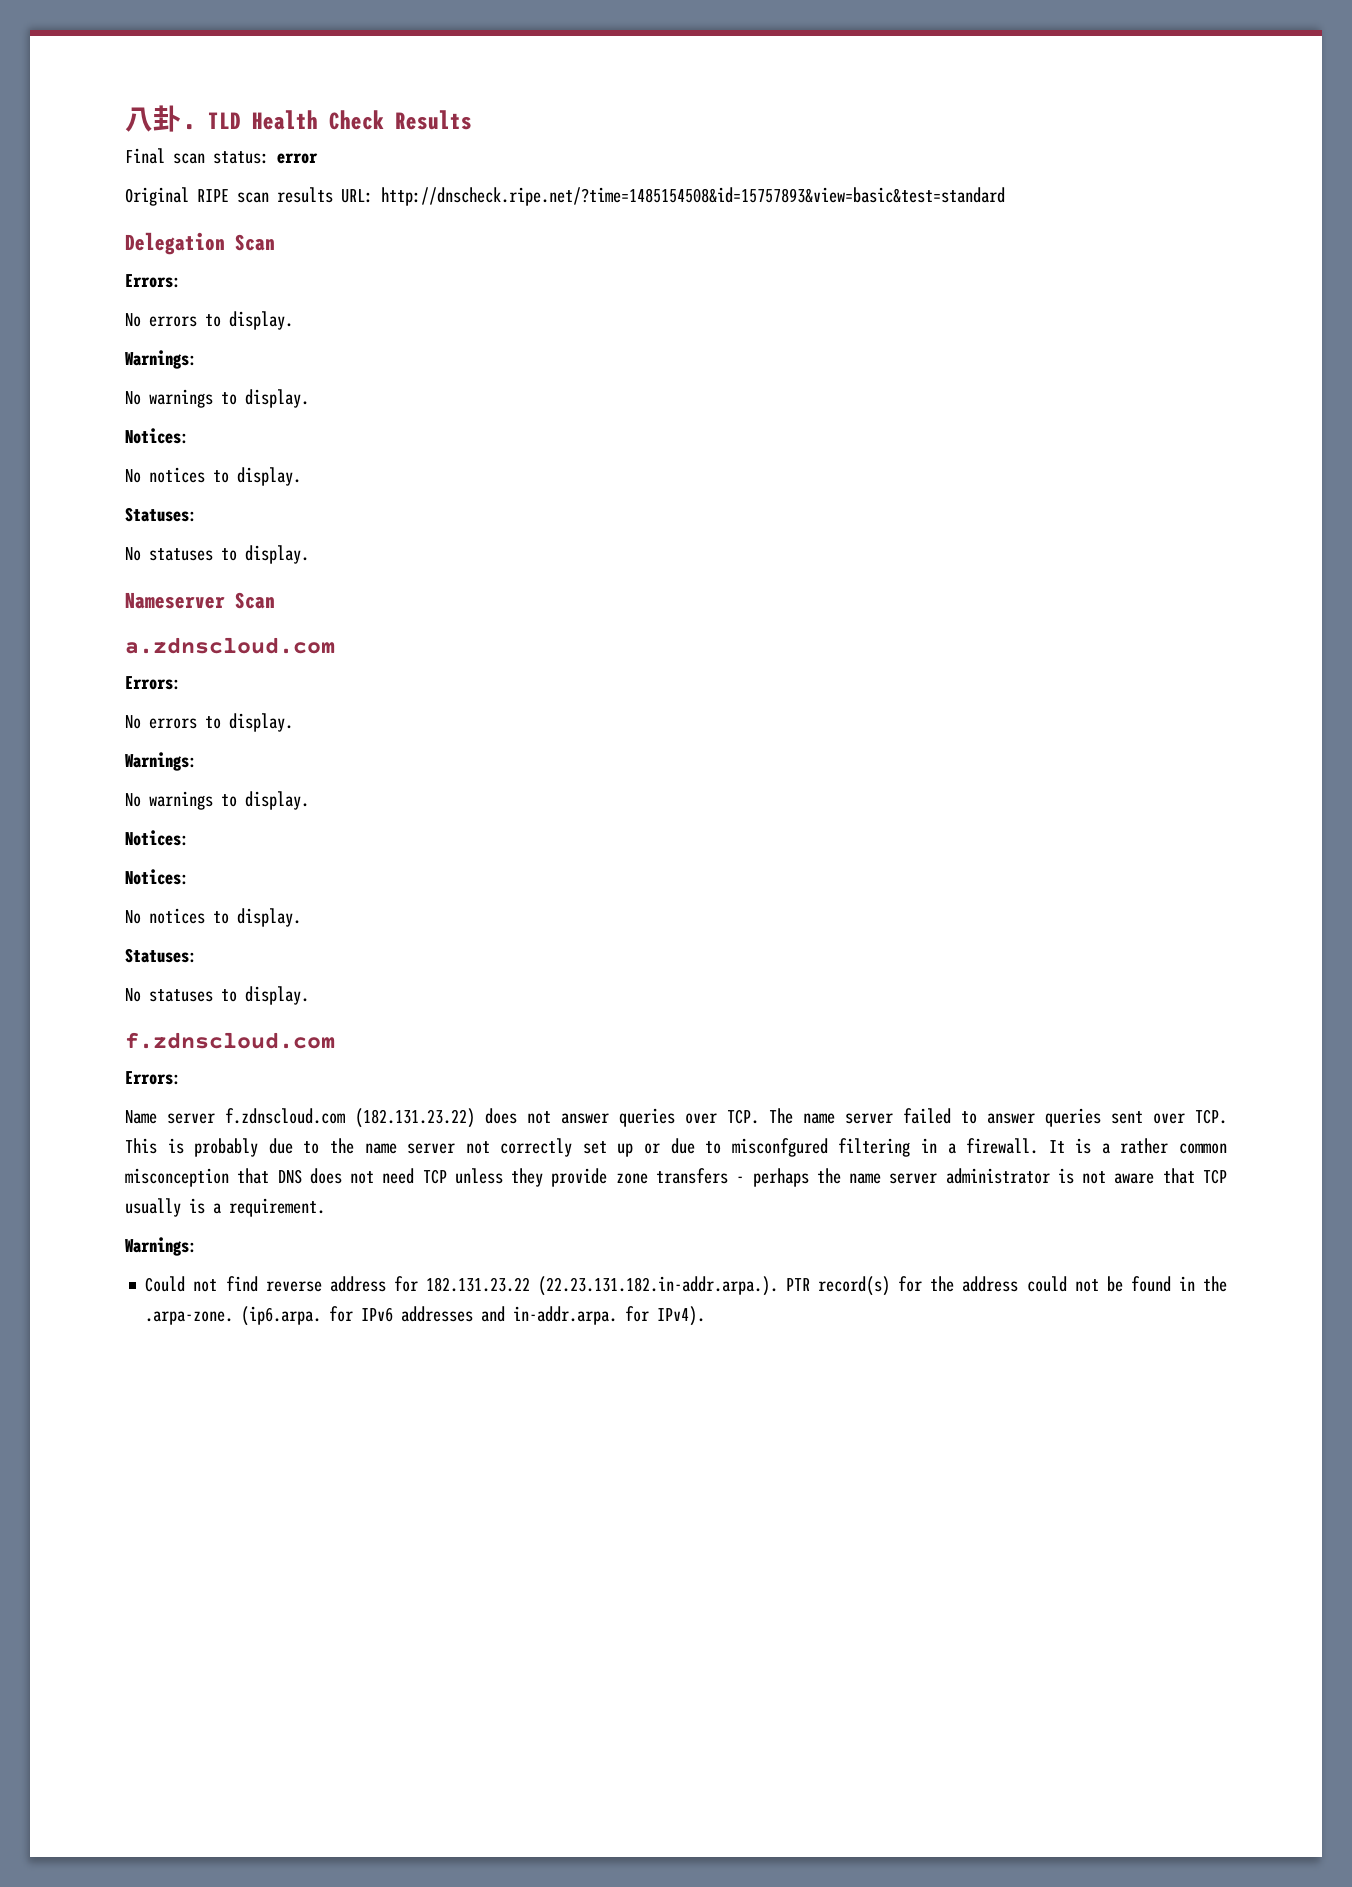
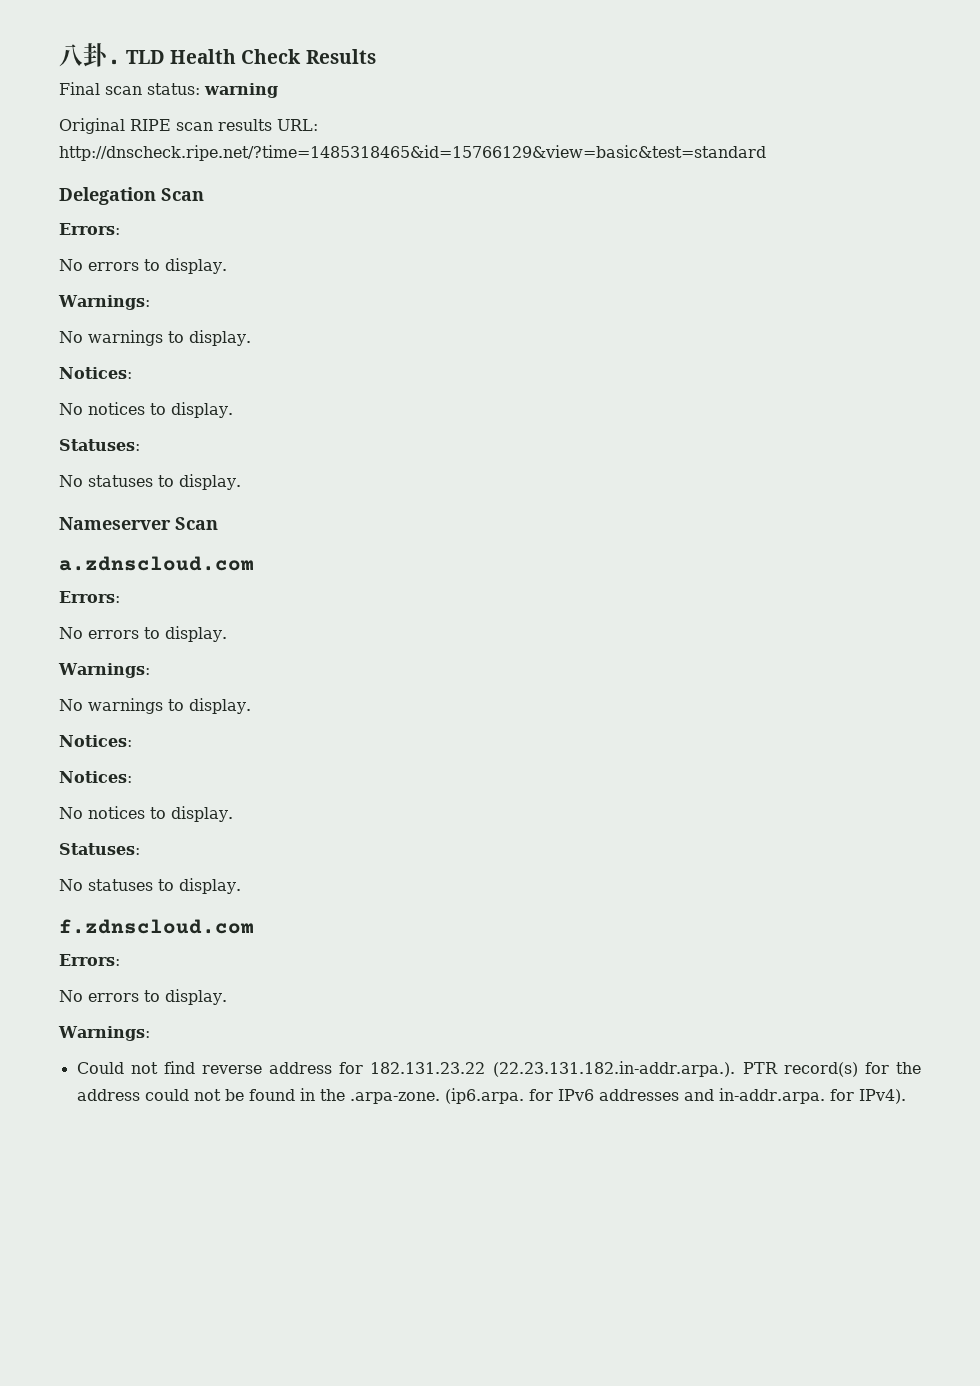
[277,153,318,164] error -> [204,83,278,98] warning
[381,187,1005,206] http://dnscheck.ripe.net/?time=1485154508&id=15757893&view=basic&test=standard -> [59,145,766,161] http://dnscheck.ripe.net/?time=1485318465&id=15766129&view=basic&test=standard
[125,1108,1227,1128] [125,1138,1228,1157] [125,1168,1227,1187] [125,1198,325,1217] Name server f.zdnscloud.com (182.131.23.22) does not answer queries over TCP. The name server failed to answer queries sent over TCP. This is probably due to the name server not correctly set up or due to misconfgured filtering in a firewall. It is a rather common misconception that DNS does not need TCP unless they provide zone transfers - perhaps the name server administrator is not aware that TCP usually is a requirement. -> [59,989,227,1005] No errors to display.

